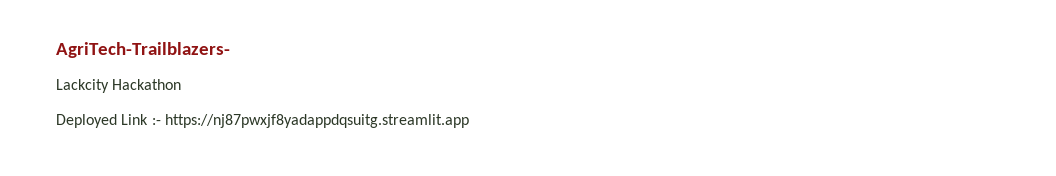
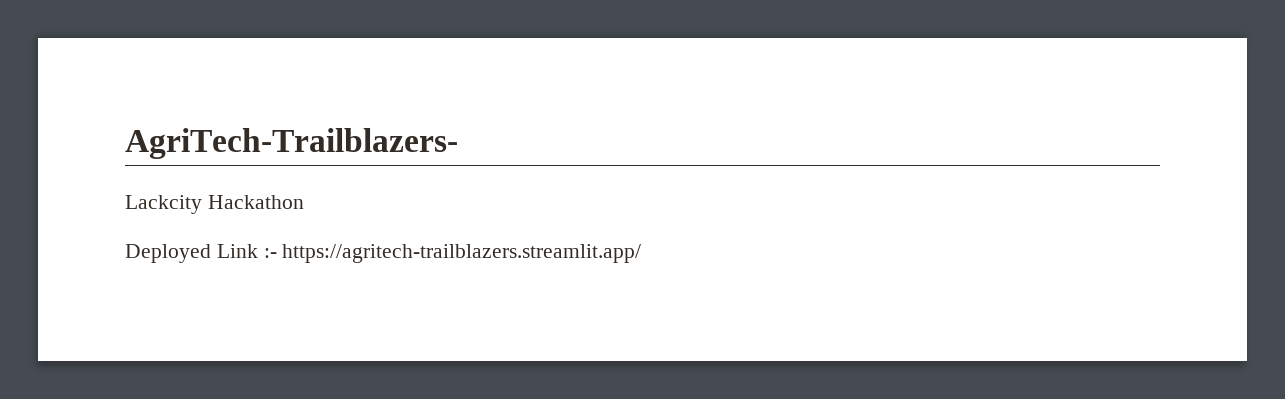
[164,114,469,128] https://nj87pwxjf8yadappdqsuitg.streamlit.app -> [282,244,642,263] https://agritech-trailblazers.streamlit.app/

